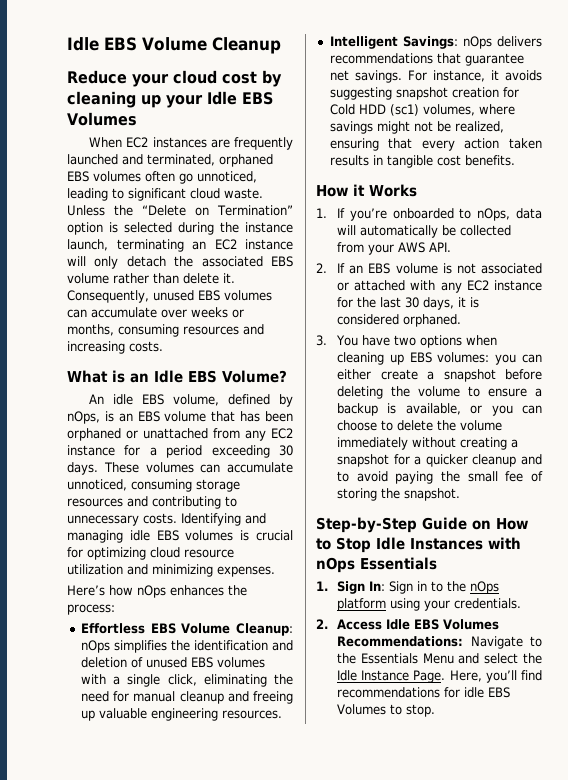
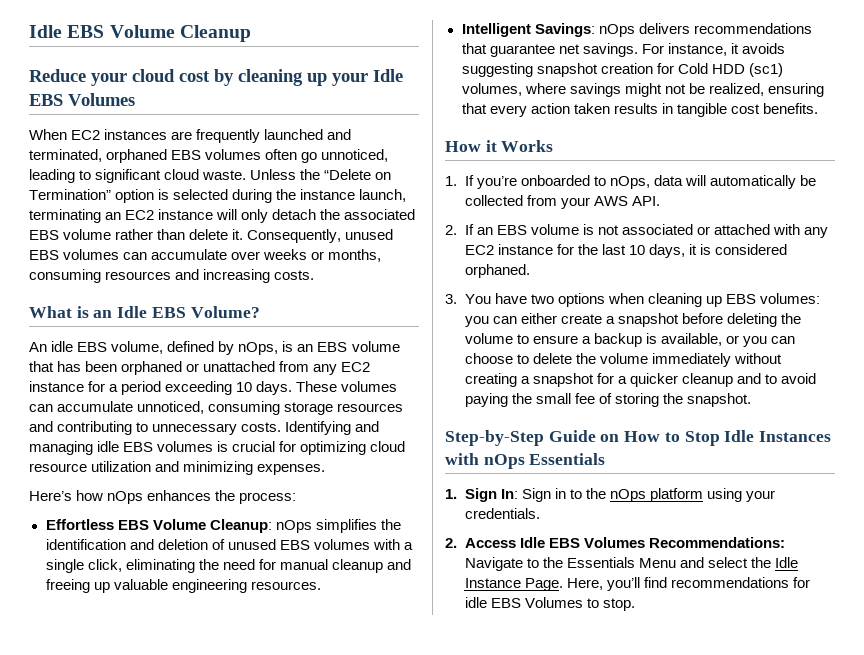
[279,445,293,456] 30 -> [236,382,253,392] 10
[405,297,420,308] 30 -> [628,245,645,255] 10

